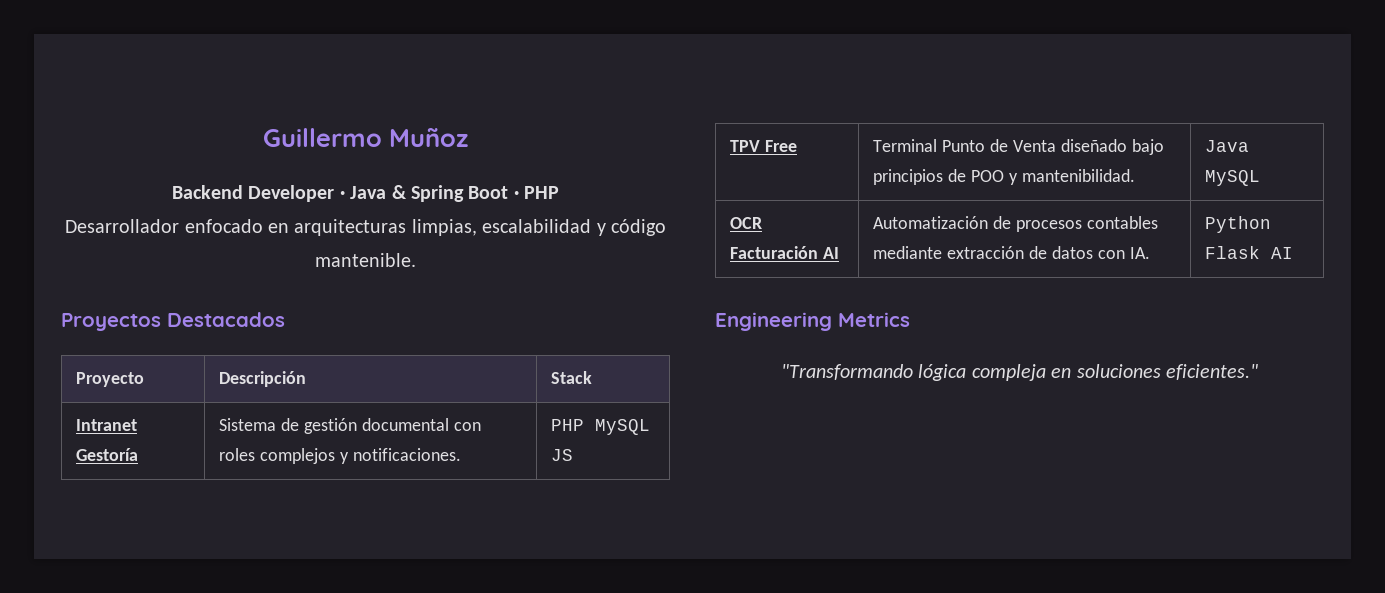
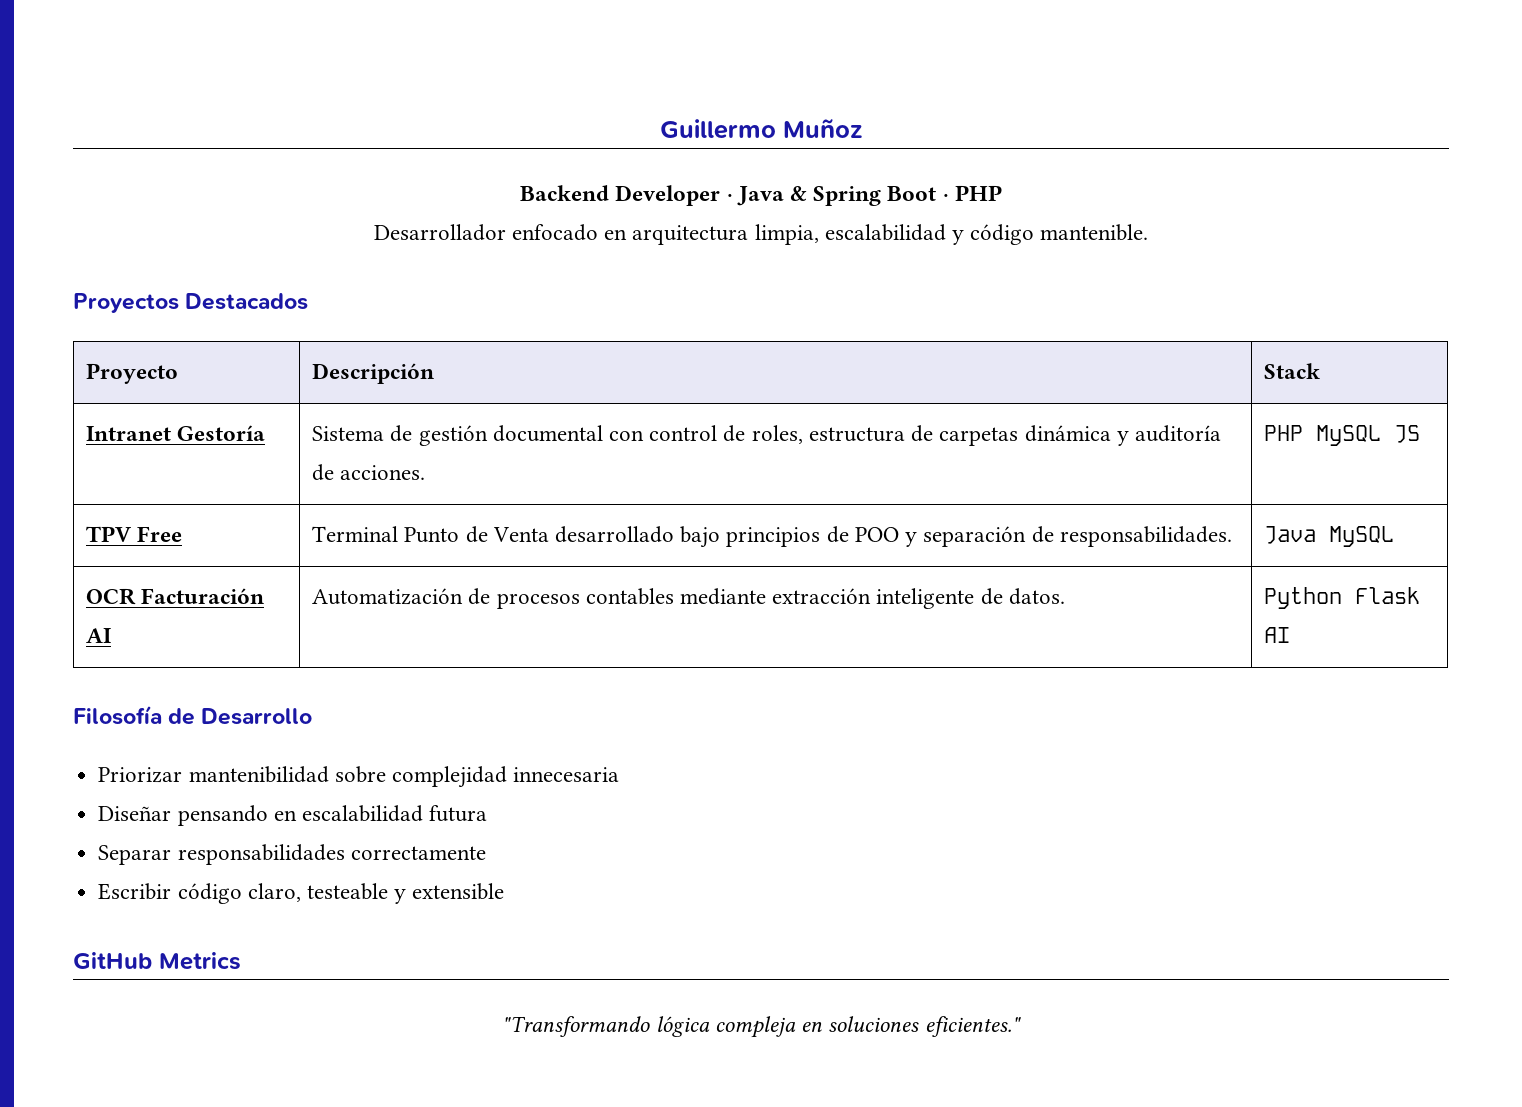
[294,219,477,236] arquitecturas limpias, -> [632,224,819,245] arquitectura limpia,
[219,448,462,464] roles complejos y notificaciones. -> [649,425,1221,446] [312,464,426,481] control de roles, estructura de carpetas dinámica y auditoría de acciones.
[1060,139,1127,152] diseñado -> [555,526,675,543] desarrollado
[1021,169,1135,182] mantenibilidad. -> [923,526,1232,547] separación de responsabilidades.
[1029,246,1150,259] de datos con IA. -> [876,588,1065,609] inteligente de datos.
[715,312,832,331] Engineering -> [73,705,313,725] [98,766,620,788] [98,805,488,826] [98,844,486,865] [98,883,505,904] [73,952,152,969] Filosofía de Desarrollo // Priorizar mantenibilidad sobre complejidad innecesaria // Diseñar pensando en escalabilidad futura // Separar responsabilidades correctamente // Escribir código claro, testeable y extensible // GitHub

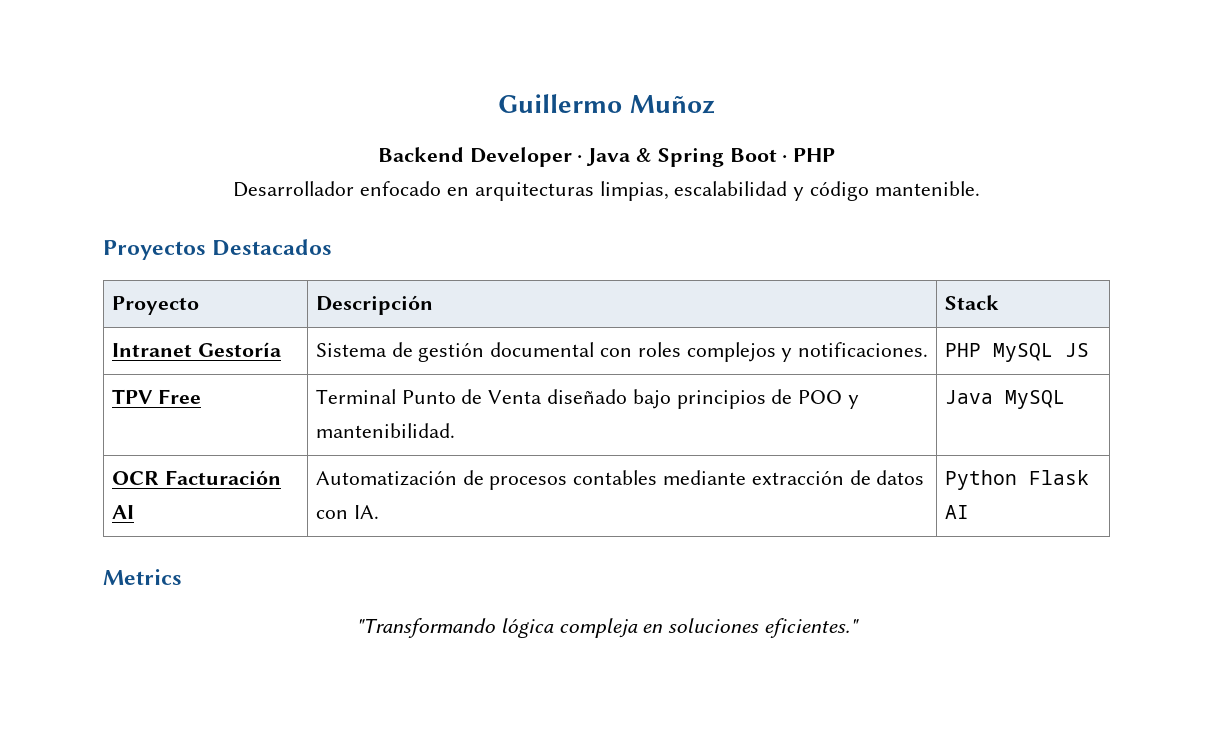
[632,224,819,245] arquitectura limpia, -> [474,181,669,201] arquitecturas limpias,
[649,425,1221,446] [312,464,426,481] control de roles, estructura de carpetas dinámica y auditoría de acciones. -> [637,342,929,362] roles complejos y notificaciones.
[555,526,675,543] desarrollado -> [546,389,627,404] diseñado
[923,526,1232,547] separación de responsabilidades. -> [315,423,455,438] mantenibilidad.
[876,588,1065,609] inteligente de datos. -> [849,470,925,485] [315,505,379,519] de datos con IA.
[73,705,313,725] [98,766,620,788] [98,805,488,826] [98,844,486,865] [98,883,505,904] [73,952,152,969] Filosofía de Desarrollo // Priorizar mantenibilidad sobre complejidad innecesaria // Diseñar pensando en escalabilidad futura // Separar responsabilidades correctamente // Escribir código claro, testeable y extensible // GitHub -> (969, 512) none

